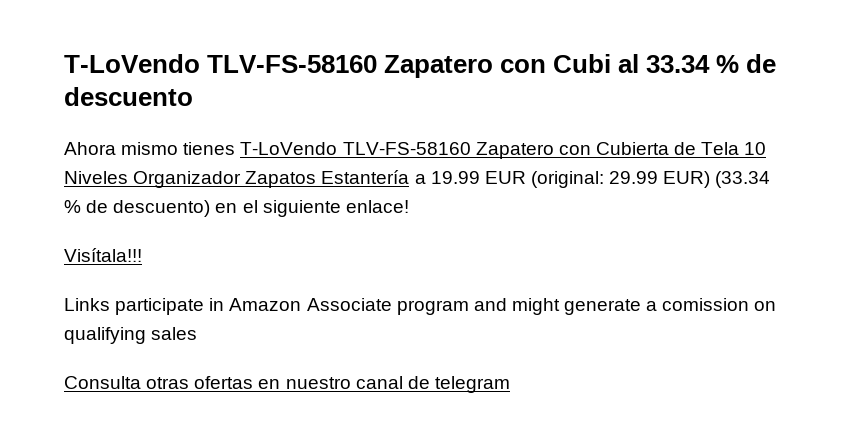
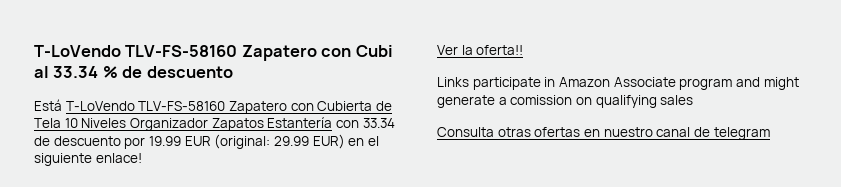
[64,142,236,155] Ahora mismo tienes -> [34,99,62,111] Está
[414,174,426,184] a -> [335,118,395,128] [34,136,146,149] con 33.34 de descuento por
[715,171,771,188] [64,200,211,217] (33.34 % de descuento) -> (345, 141) none
[64,248,142,262] Visítala!!! -> [437,45,524,55] Ver la oferta!!

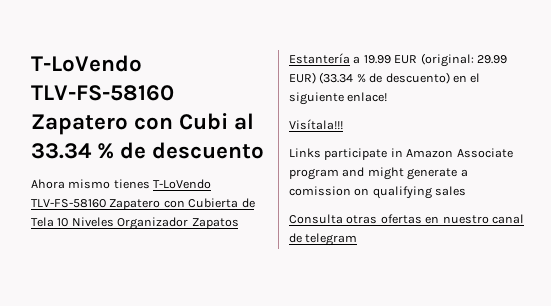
[34,99,62,111] Está -> [31,179,150,189] Ahora mismo tienes
[335,118,395,128] [34,136,146,149] con 33.34 de descuento por -> [353,56,361,64] a
(345, 141) none -> [319,72,450,84] (33.34 % de descuento)
[437,45,524,55] Ver la oferta!! -> [289,119,343,130] Visítala!!!

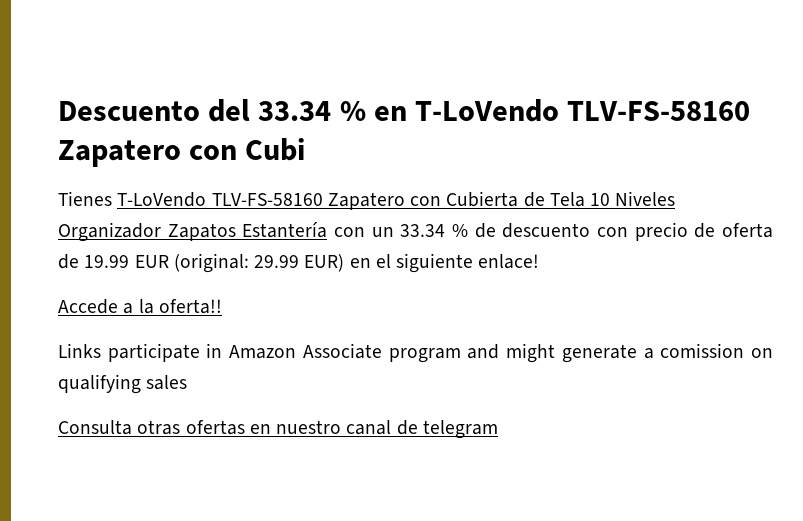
(31, 63) none -> [58,99,407,122] Descuento del 33.34 % en
[234,113,255,130] [31,142,265,159] [31,179,150,189] al 33.34 % de descuento // Ahora mismo tienes -> [58,191,112,206] // Tienes
[353,56,361,64] a -> [334,222,773,241] [58,254,79,269] con un 33.34 % de descuento con precio de oferta de
[319,72,450,84] (33.34 % de descuento) -> (345, 263) none
[289,119,343,130] Visítala!!! -> [58,299,222,314] Accede a la oferta!!

